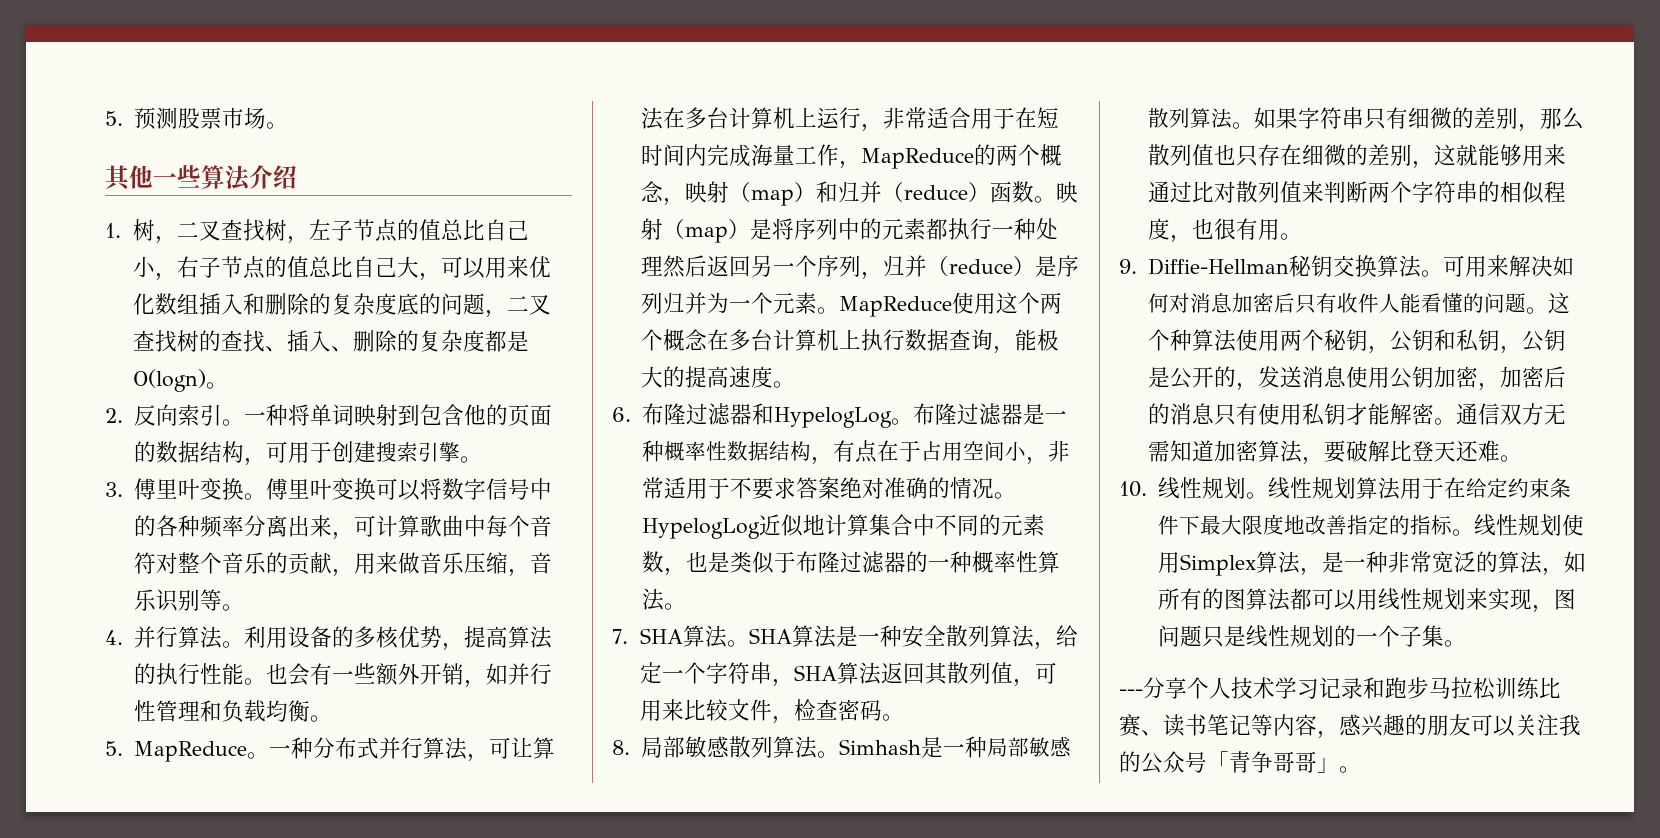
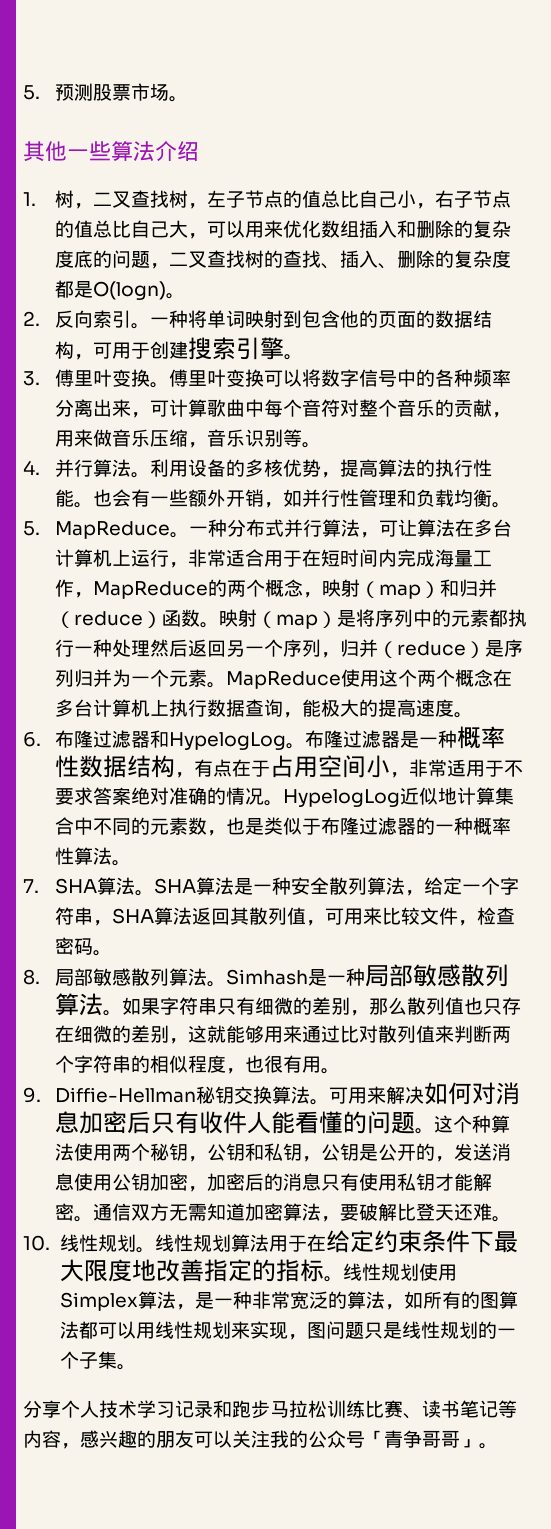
[1119,689,1143,696] --- -> (136, 1367) none

